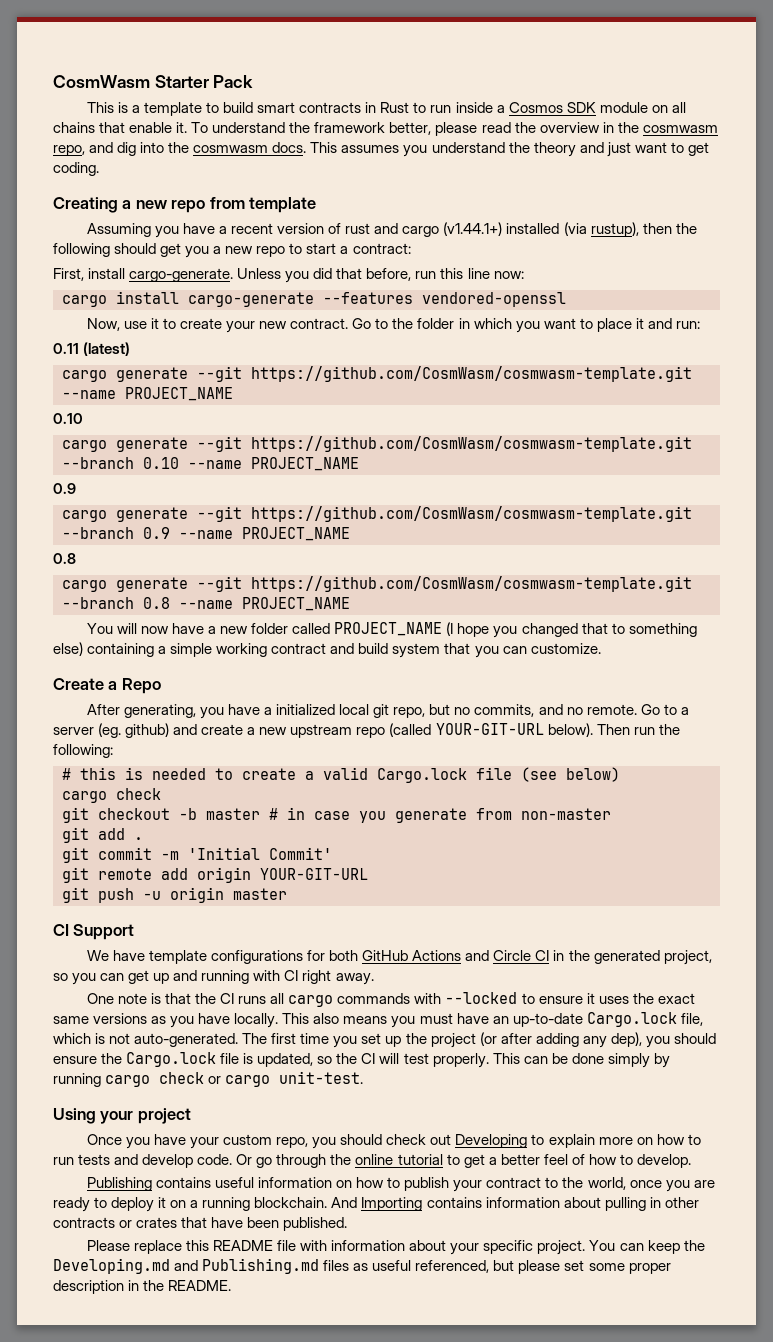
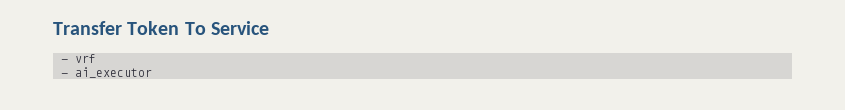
[53,75,254,88] [86,102,686,116] [53,122,718,136] [53,142,709,157] [53,162,99,176] [53,197,317,213] [86,222,697,238] [53,243,411,258] [53,268,524,283] [62,291,566,307] [86,318,700,333] [53,342,131,356] [62,366,692,382] [62,387,233,401] [53,413,83,424] [62,436,692,452] [62,457,359,471] [53,483,76,494] [62,506,692,522] [62,527,350,541] [53,553,76,564] [62,576,692,592] [62,597,350,611] [86,622,697,638] [53,642,601,658] [53,678,161,694] [86,704,689,719] [53,723,680,738] [53,744,113,758] [62,767,620,783] [62,788,161,803] [62,807,611,823] [62,827,143,843] [62,847,332,863] [62,867,368,883] [62,887,287,903] [53,924,135,940] [86,950,712,965] [53,970,374,985] [86,992,695,1007] [53,1012,703,1028] [53,1032,716,1048] [53,1052,670,1068] [53,1071,364,1087] [53,1108,191,1124] [86,1134,701,1149] [53,1154,691,1168] [86,1177,715,1192] [53,1197,699,1212] [53,1217,348,1231] [86,1240,705,1255] [53,1258,671,1274] [53,1280,232,1294] CosmWasm Starter Pack // This is a template to build smart contracts in Rust to run inside a Cosmos SDK module on all chains that enable it. To understand the framework better, please read the overview in the cosmwasm repo, and dig into the cosmwasm docs. This assumes you understand the theory and just want to get coding. // Creating a new repo from template // Assuming you have a recent version of rust and cargo (v1.44.1+) installed (via rustup), then the following should get you a new repo to start a contract: // First, install cargo-generate. Unless you did that before, run this line now: // cargo install cargo-generate --features vendored-openssl // Now, use it to create your new contract. Go to the folder in which you want to place it and run: // 0.11 (latest) // cargo generate --git https://github.com/CosmWasm/cosmwasm-template.git --name PROJECT_NAME // 0.10 // cargo generate --git https://github.com/CosmWasm/cosmwasm-template.git --branch 0.10 --name PROJECT_NAME // 0.9 // cargo generate --git https://github.com/CosmWasm/cosmwasm-template.git --branch 0.9 --name PROJECT_NAME // 0.8 // cargo generate --git https://github.com/CosmWasm/cosmwasm-template.git --branch 0.8 --name PROJECT_NAME // You will now have a new folder called PROJECT_NAME (I hope you changed that to something else) containing a simple working contract and build system that you can customize. // Create a Repo // After generating, you have a initialized local git repo, but no commits, and no remote. Go to a server (eg. github) and create a new upstream repo (called YOUR-GIT-URL below). Then run the following: // # this is needed to create a valid Cargo.lock file (see below) // cargo check // git checkout -b master # in case you generate from non-master // git add . // git commit -m 'Initial Commit' // git remote add origin YOUR-GIT-URL // git push -u origin master // CI Support // We have template configurations for both GitHub Actions and Circle CI in the generated project, so you can get up and running with CI right away. // One note is that the CI runs all cargo commands with --locked to ensure it uses the exact same versions as you have locally. This also means you must have an up-to-date Cargo.lock file, which is not auto-generated. The first time you set up the project (or after adding any dep), you should ensure the Cargo.lock file is updated, so the CI will test properly. This can be done simply by running cargo check or cargo unit-test. // Using your project // Once you have your custom repo, you should check out Developing to explain more on how to run tests and develop code. Or go through the online tutorial to get a better feel of how to develop. // Publishing contains useful information on how to publish your contract to the world, once you are ready to deploy it on a running blockchain. And Importing contains information about pulling in other contracts or crates that have been published. // Please replace this README file with information about your specific project. You can keep the Developing.md and Publishing.md files as useful referenced, but please set some proper description in the README. -> [53,21,269,35] [61,54,97,63] [61,67,153,78] Transfer Token To Service // - vrf // - ai_executor

